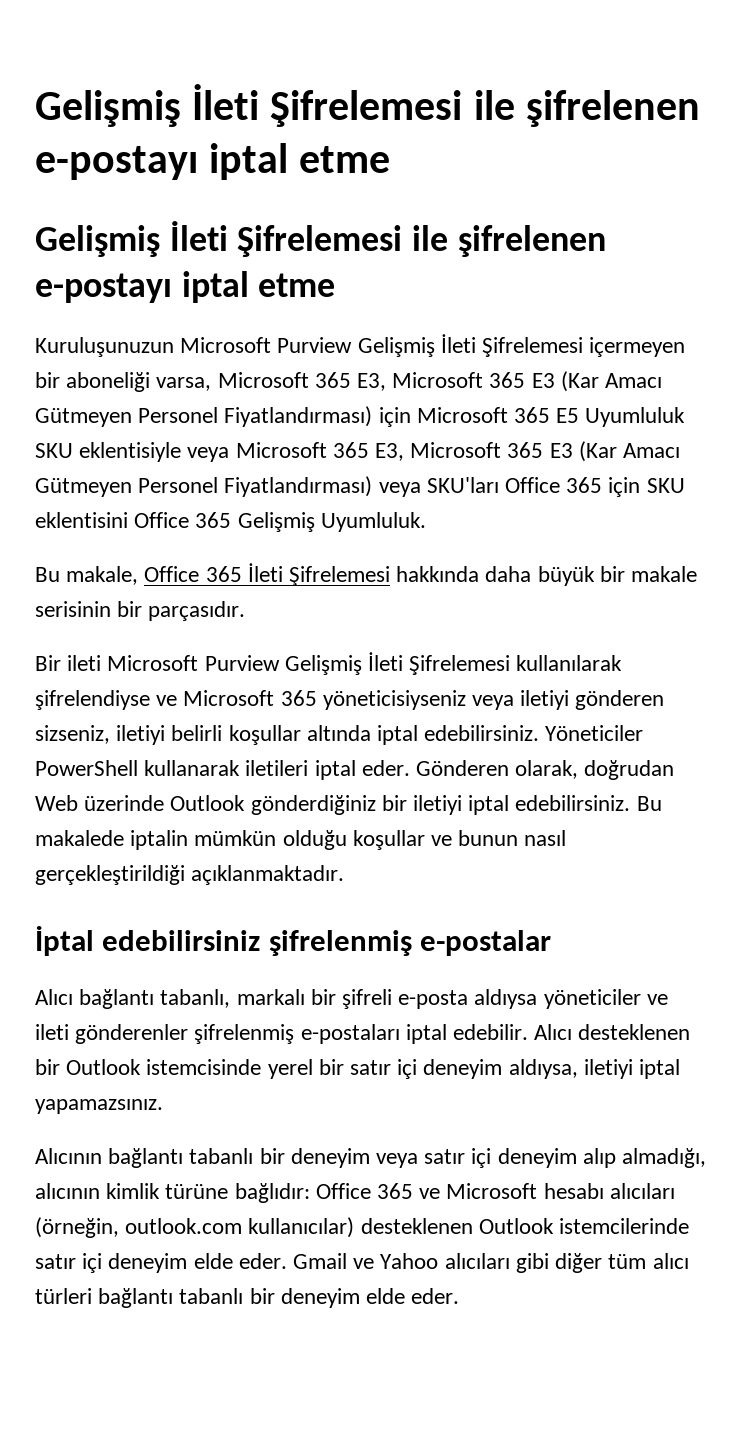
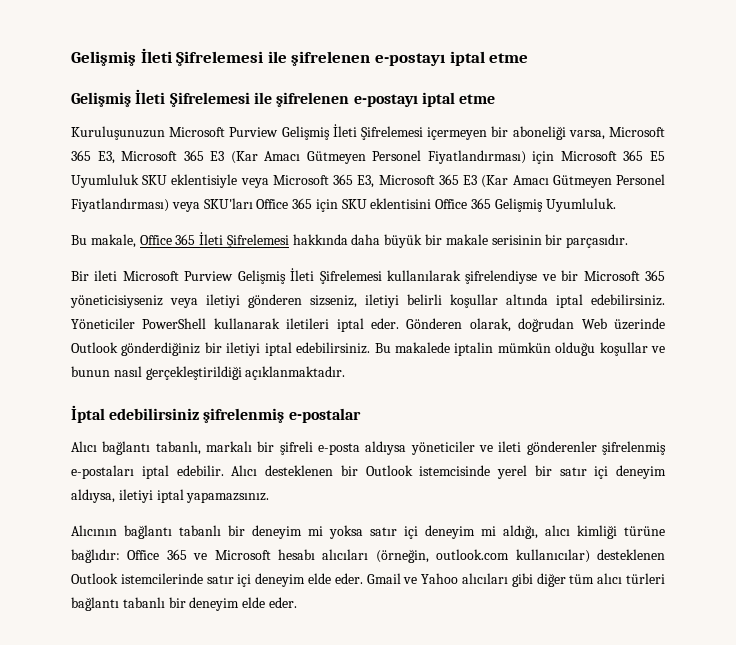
(178, 700) none -> [561,270,579,281] bir
[376,1148,707,1168] [35,1183,161,1199] veya satır içi deneyim alıp almadığı, alıcının kimlik -> [308,525,617,539] mi yoksa satır içi deneyim mi aldığı, alıcı kimliği

